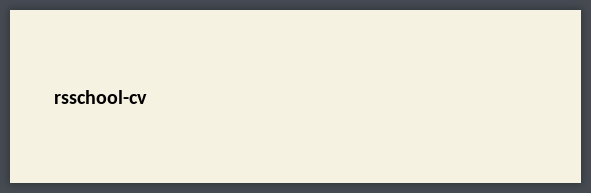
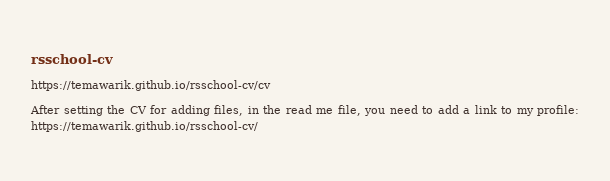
(147, 97) none -> [31,80,271,91] [30,105,579,116] [31,121,258,132] // https://temawarik.github.io/rsschool-cv/cv // After setting the CV for adding files, in the read me file, you need to add a link to my profile: https://temawarik.github.io/rsschool-cv/

